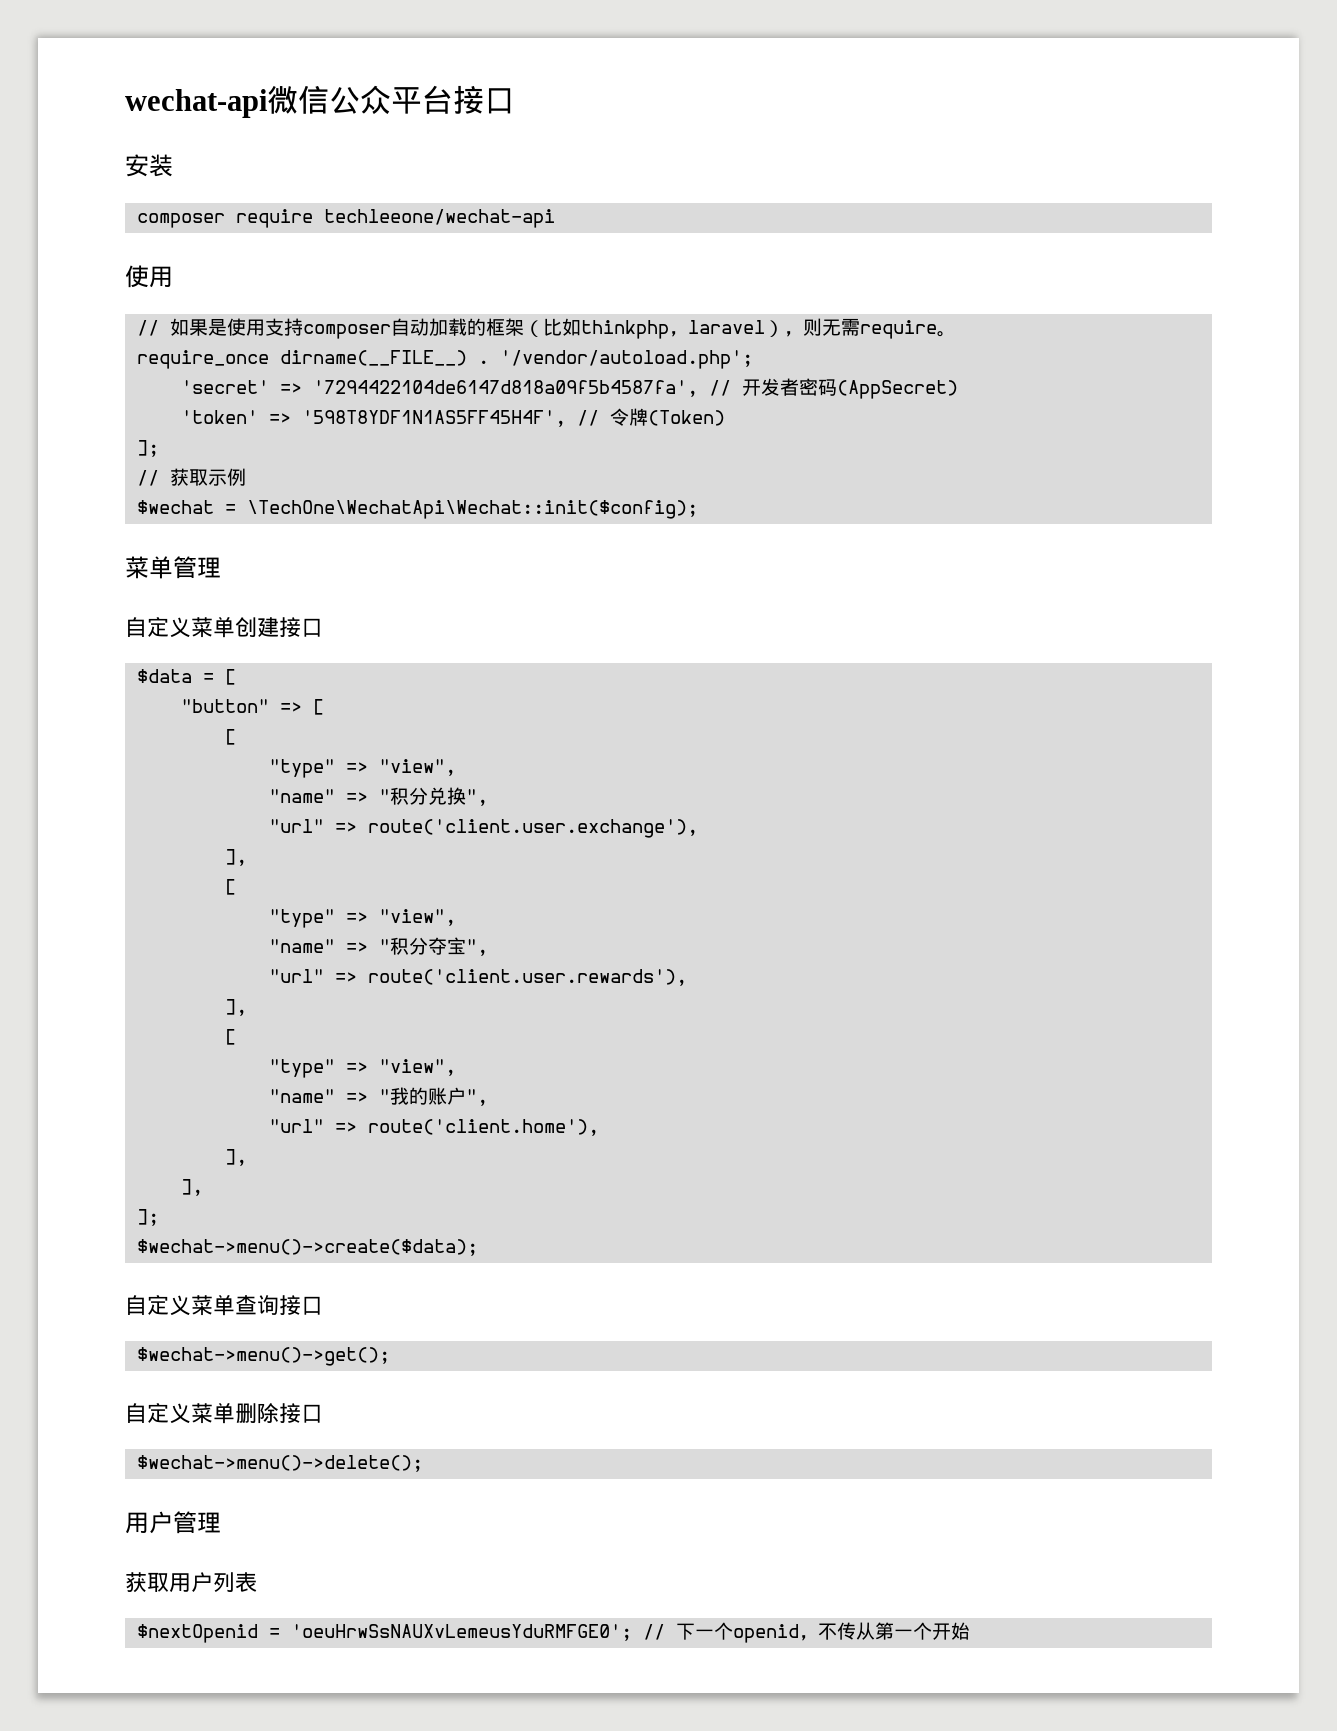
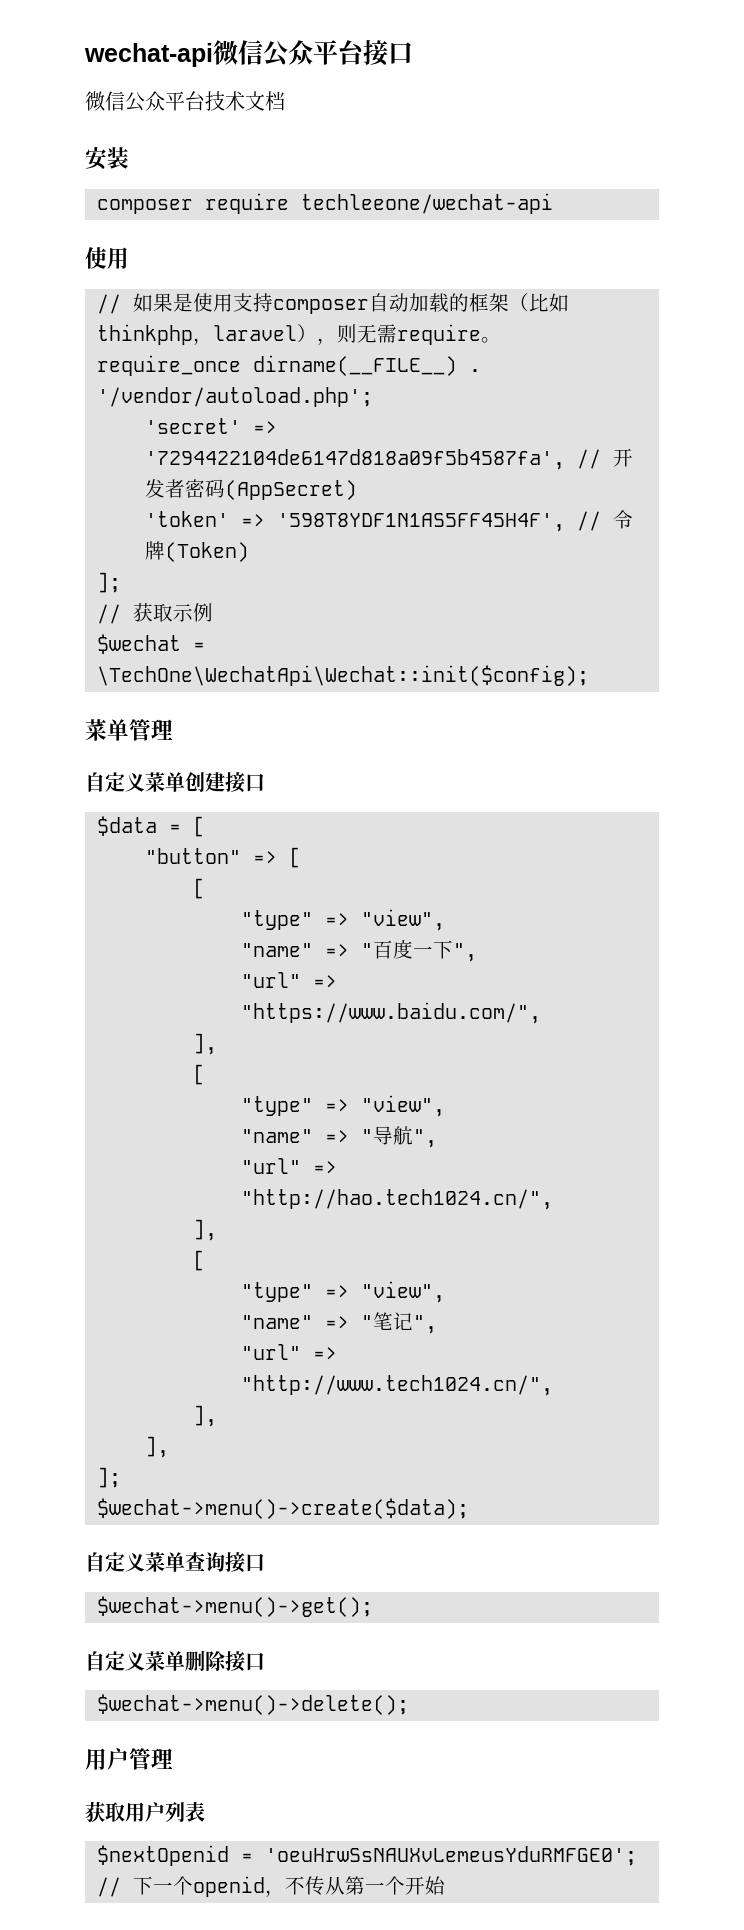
(515, 101) none -> [85,91,285,112] // 微信公众平台技术文档
[390,787,488,806] [269,819,698,838] [225,849,247,866] [225,879,236,895] [269,909,456,928] [269,937,488,956] [269,969,687,986] [225,999,247,1016] [225,1029,236,1045] [269,1059,456,1078] [269,1087,488,1106] [269,1119,599,1136] 积分兑换", // "url" => route('client.user.exchange'), // ], // [ // "type" => "view", // "name" => "积分夺宝", // "url" => route('client.user.rewards'), // ], // [ // "type" => "view", // "name" => "我的账户", // "url" => route('client.home'), -> [373,940,477,962] [241,972,337,988] [241,1002,541,1024] [193,1033,217,1055] [193,1064,205,1085] [241,1095,445,1117] [241,1126,437,1148] [241,1158,337,1174] [241,1189,553,1210] [193,1219,217,1241] [193,1250,205,1271] [241,1281,445,1303] [241,1312,437,1334] [241,1344,337,1360] [241,1375,553,1396] 百度一下", // "url" => "https://www.baidu.com/", // ], // [ // "type" => "view", // "name" => "导航", // "url" => "http://hao.tech1024.cn/", // ], // [ // "type" => "view", // "name" => "笔记", // "url" => "http://www.tech1024.cn/",

